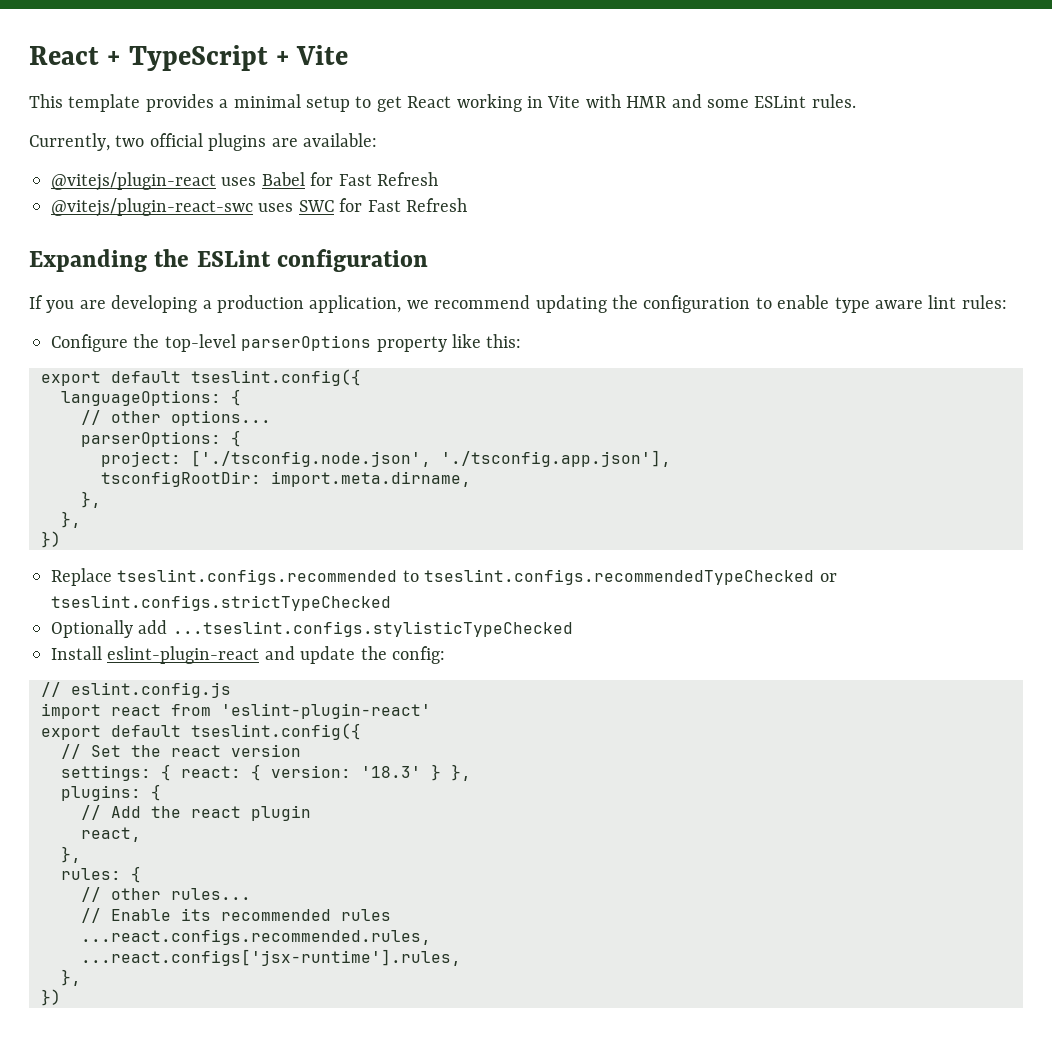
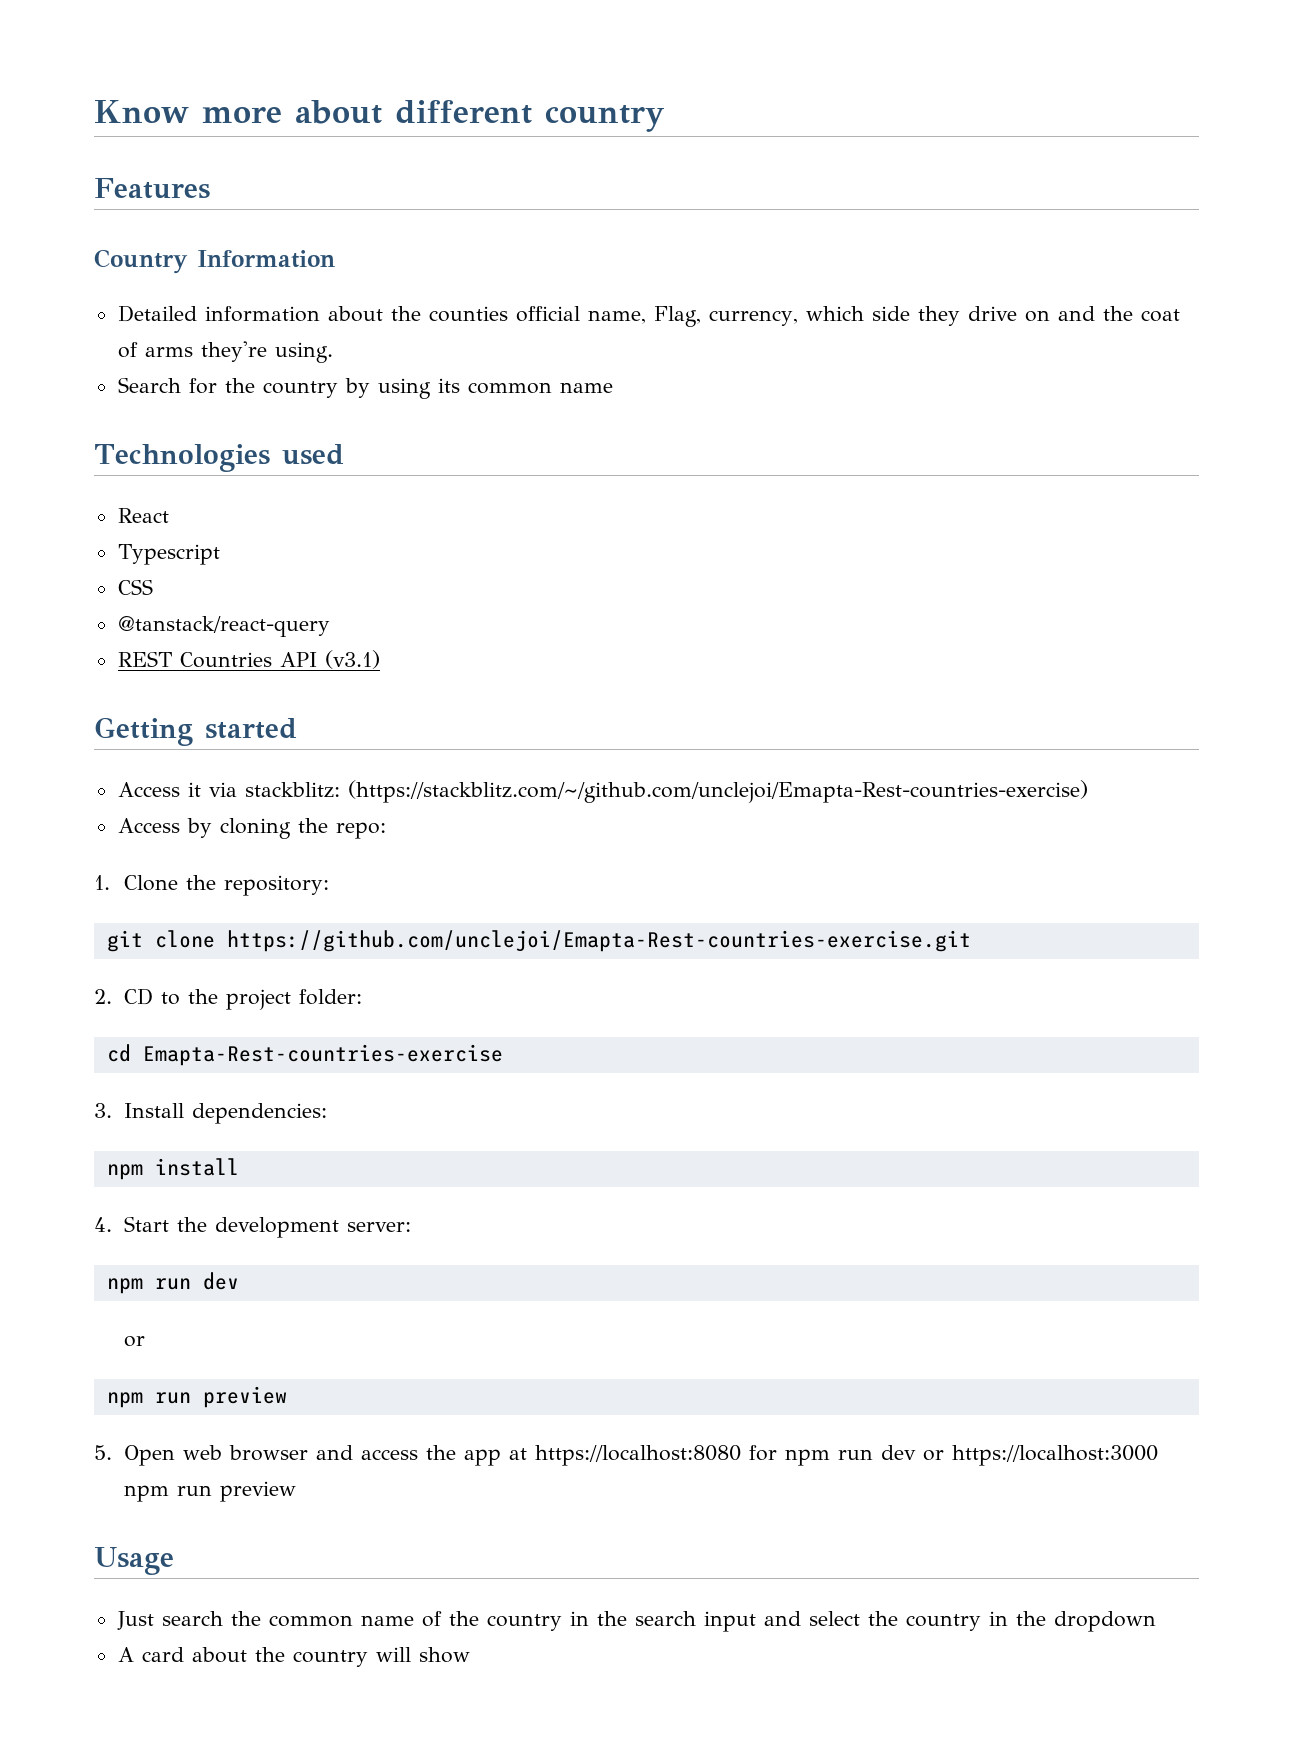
[29,45,349,71] [29,94,856,112] [29,133,377,151] [51,172,438,191] [51,198,467,217] [29,249,428,272] [29,295,1007,313] [51,334,522,352] [41,369,361,386] [61,389,241,406] [81,410,271,426] [81,430,241,447] [101,450,671,467] [101,471,471,487] [81,491,101,508] [61,511,81,528] [41,531,61,548] [51,568,837,586] [51,595,391,611] [51,620,573,638] [51,646,445,664] [41,682,231,698] [41,703,431,719] [41,723,361,740] [61,744,301,759] [61,764,471,781] [61,784,161,801] [81,805,311,821] [81,827,141,842] [61,846,81,863] [61,866,141,883] [81,887,251,902] [81,908,391,923] [81,929,431,945] [81,949,461,966] [61,969,81,986] [41,989,61,1006] React + TypeScript + Vite // This template provides a minimal setup to get React working in Vite with HMR and some ESLint rules. // Currently, two official plugins are available: // @vitejs/plugin-react uses Babel for Fast Refresh // @vitejs/plugin-react-swc uses SWC for Fast Refresh // Expanding the ESLint configuration // If you are developing a production application, we recommend updating the configuration to enable type aware lint rules: // Configure the top-level parserOptions property like this: // export default tseslint.config({ // languageOptions: { // // other options... // parserOptions: { // project: ['./tsconfig.node.json', './tsconfig.app.json'], // tsconfigRootDir: import.meta.dirname, // }, // }, // }) // Replace tseslint.configs.recommended to tseslint.configs.recommendedTypeChecked or tseslint.configs.strictTypeChecked // Optionally add ...tseslint.configs.stylisticTypeChecked // Install eslint-plugin-react and update the config: // // eslint.config.js // import react from 'eslint-plugin-react' // export default tseslint.config({ // // Set the react version // settings: { react: { version: '18.3' } }, // plugins: { // // Add the react plugin // react, // }, // rules: { // // other rules... // // Enable its recommended rules // ...react.configs.recommended.rules, // ...react.configs['jsx-runtime'].rules, // }, // }) -> [94,100,664,132] [94,178,210,199] [94,249,335,274] [117,305,1180,327] [117,341,333,363] [117,377,613,399] [94,444,344,472] [117,508,169,523] [117,544,220,565] [117,579,153,595] [117,616,330,637] [117,650,380,669] [94,717,297,746] [117,780,1088,803] [117,818,386,839] [94,875,330,896] [106,930,971,952] [94,988,363,1010] [106,1044,503,1066] [94,1103,328,1124] [106,1158,239,1180] [94,1216,412,1238] [106,1272,239,1294] [124,1336,146,1347] [106,1386,287,1408] [94,1445,1159,1466] [124,1481,297,1502] [94,1547,174,1575] [116,1611,1156,1632] [117,1647,470,1667] Know more about different country // Features // Country Information // Detailed information about the counties official name, Flag, currency, which side they drive on and the coat of arms they're using. // Search for the country by using its common name // Technologies used // React // Typescript // CSS // @tanstack/react-query // REST Countries API (v3.1) // Getting started // Access it via stackblitz: (https://stackblitz.com/~/github.com/unclejoi/Emapta-Rest-countries-exercise) // Access by cloning the repo: // 1. Clone the repository: // git clone https://github.com/unclejoi/Emapta-Rest-countries-exercise.git // 2. CD to the project folder: // cd Emapta-Rest-countries-exercise // 3. Install dependencies: // npm install // 4. Start the development server: // npm run dev // or // npm run preview // 5. Open web browser and access the app at https://localhost:8080 for npm run dev or https://localhost:3000 npm run preview // Usage // Just search the common name of the country in the search input and select the country in the dropdown // A card about the country will show

